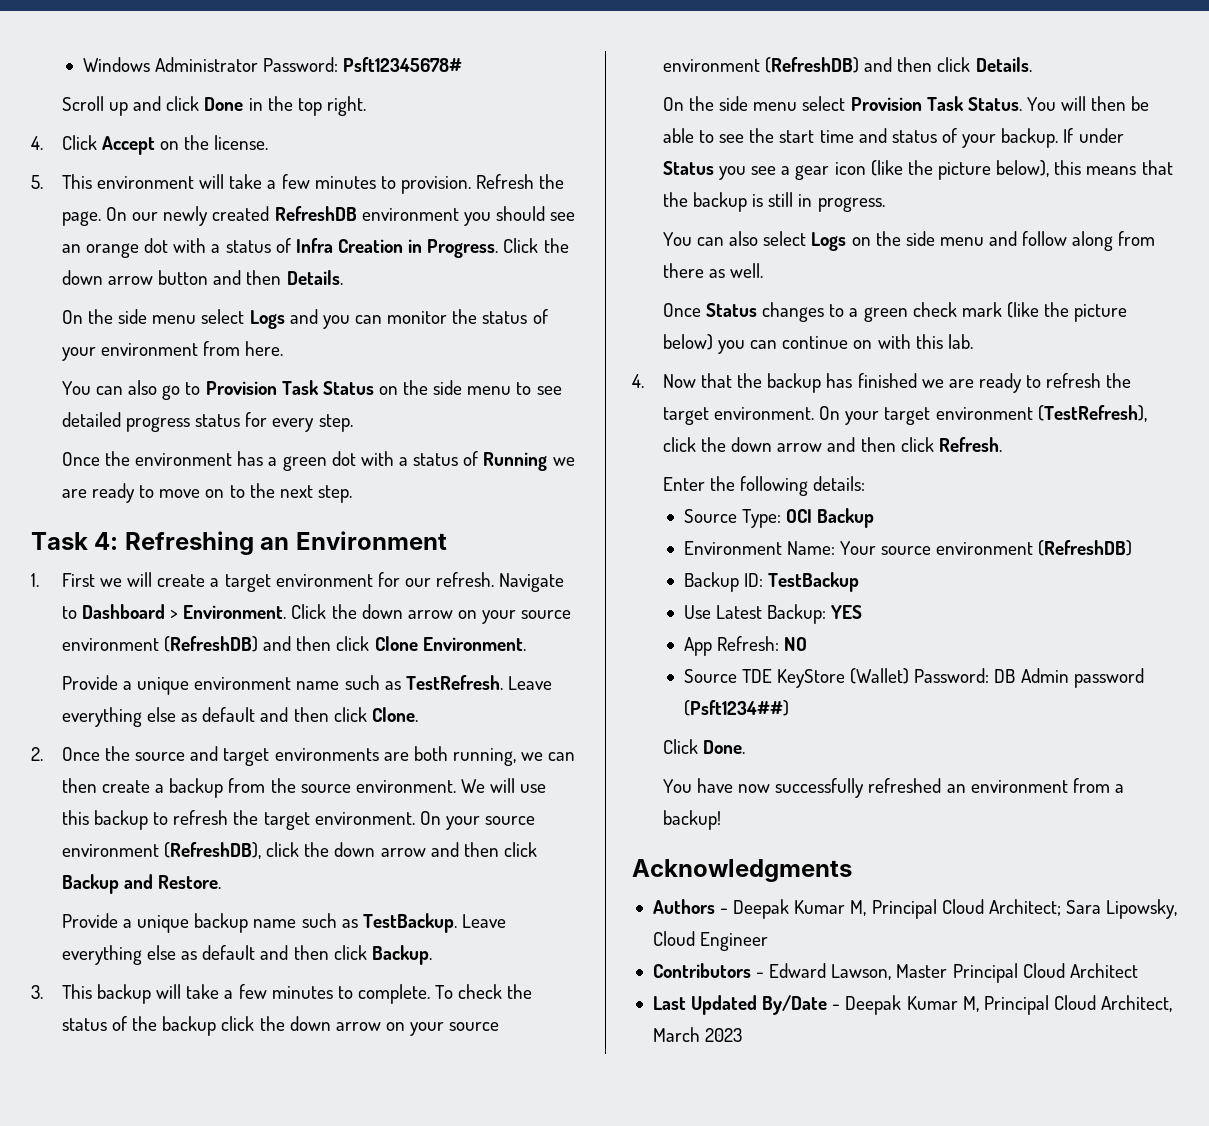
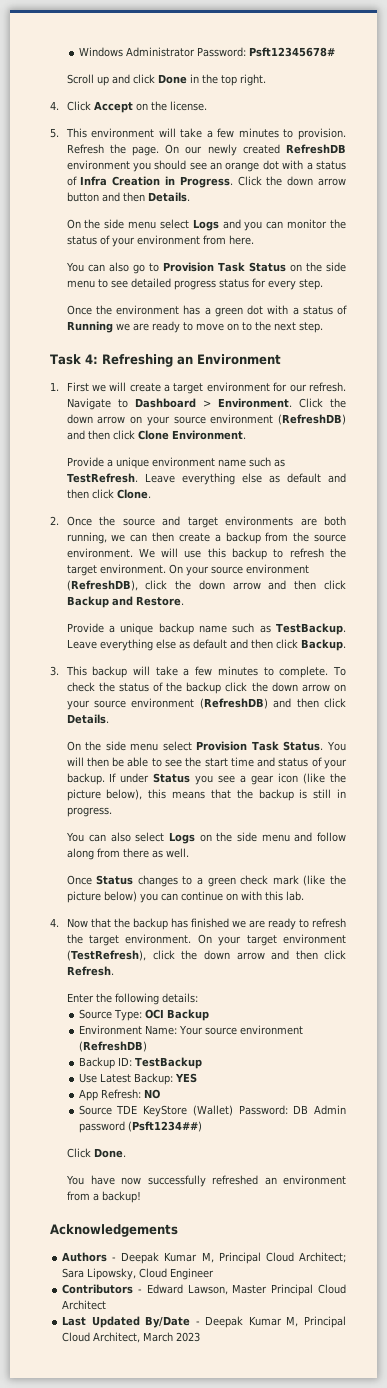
[632,859,852,882] Acknowledgments -> [50,1224,178,1237] Acknowledgements

